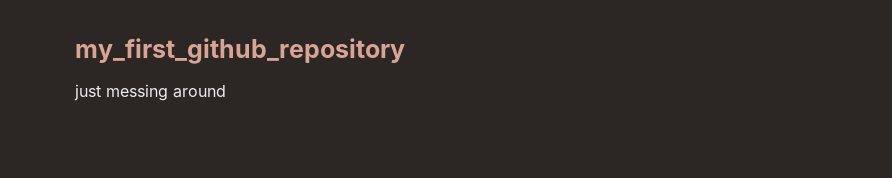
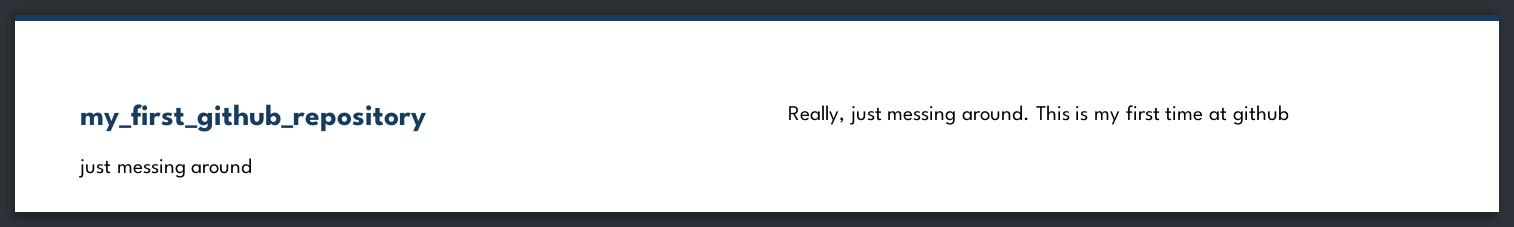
(226, 91) none -> [788,105,1289,125] // Really, just messing around. This is my first time at github

